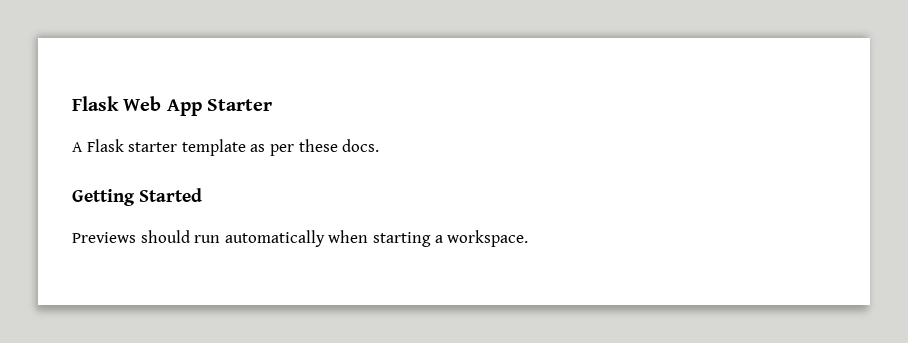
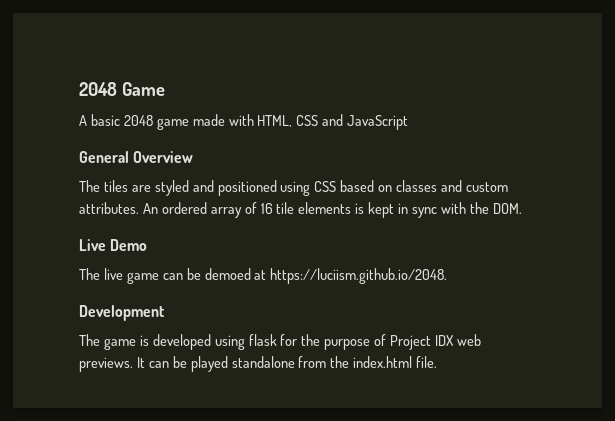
[72,96,272,116] [72,139,380,156] [72,188,202,206] [72,230,529,247] Flask Web App Starter // A Flask starter template as per these docs. // Getting Started // Previews should run automatically when starting a workspace. -> [79,82,165,96] [79,114,409,130] [79,151,194,163] [79,180,508,196] [79,202,522,218] [79,239,148,251] [79,268,448,284] [79,305,165,321] [79,334,481,350] [79,356,438,372] 2048 Game // A basic 2048 game made with HTML, CSS and JavaScript // General Overview // The tiles are styled and positioned using CSS based on classes and custom attributes. An ordered array of 16 tile elements is kept in sync with the DOM. // Live Demo // The live game can be demoed at https://luciism.github.io/2048. // Development // The game is developed using flask for the purpose of Project IDX web previews. It can be played standalone from the index.html file.

